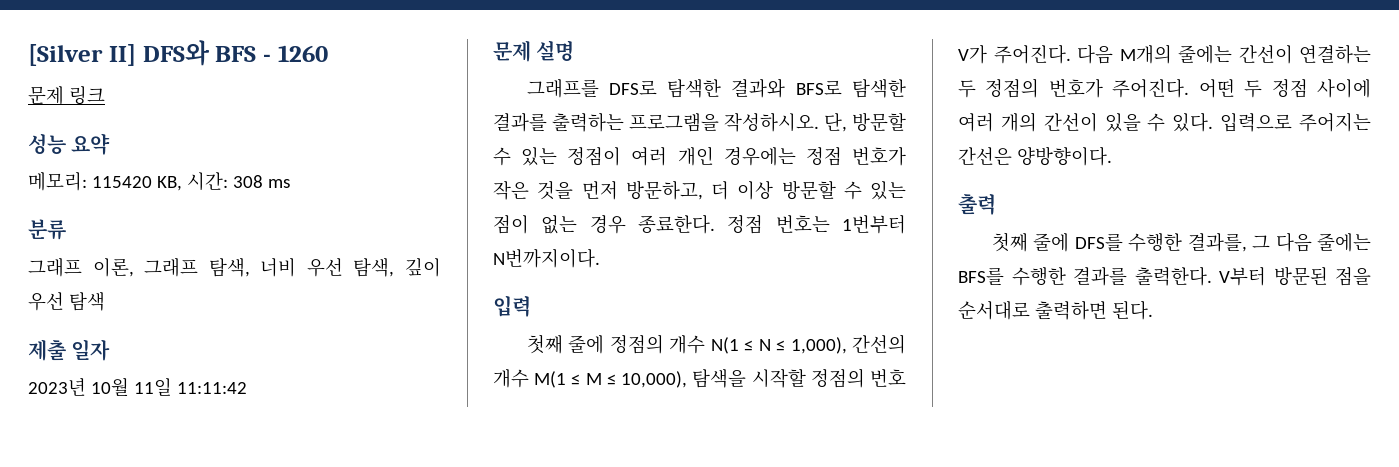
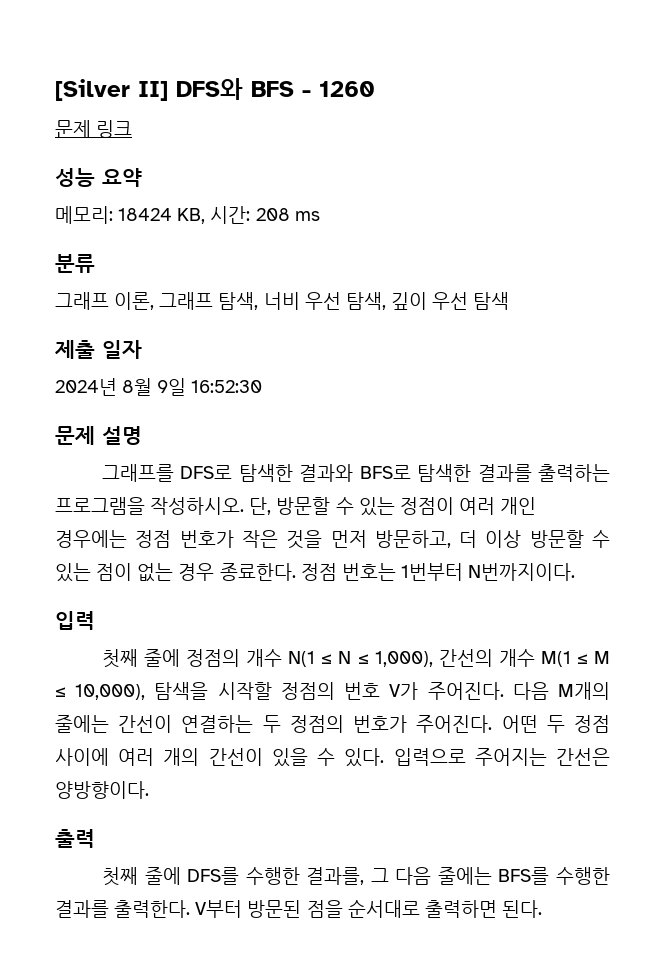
[91,176,152,188] 115420 -> [118,208,173,221] 18424
[232,175,263,188] 308 -> [255,208,290,221] 208
[28,377,247,396] 2023년 10월 11일 11:11:42 -> [55,378,263,396] 2024년 8월 9일 16:52:30

